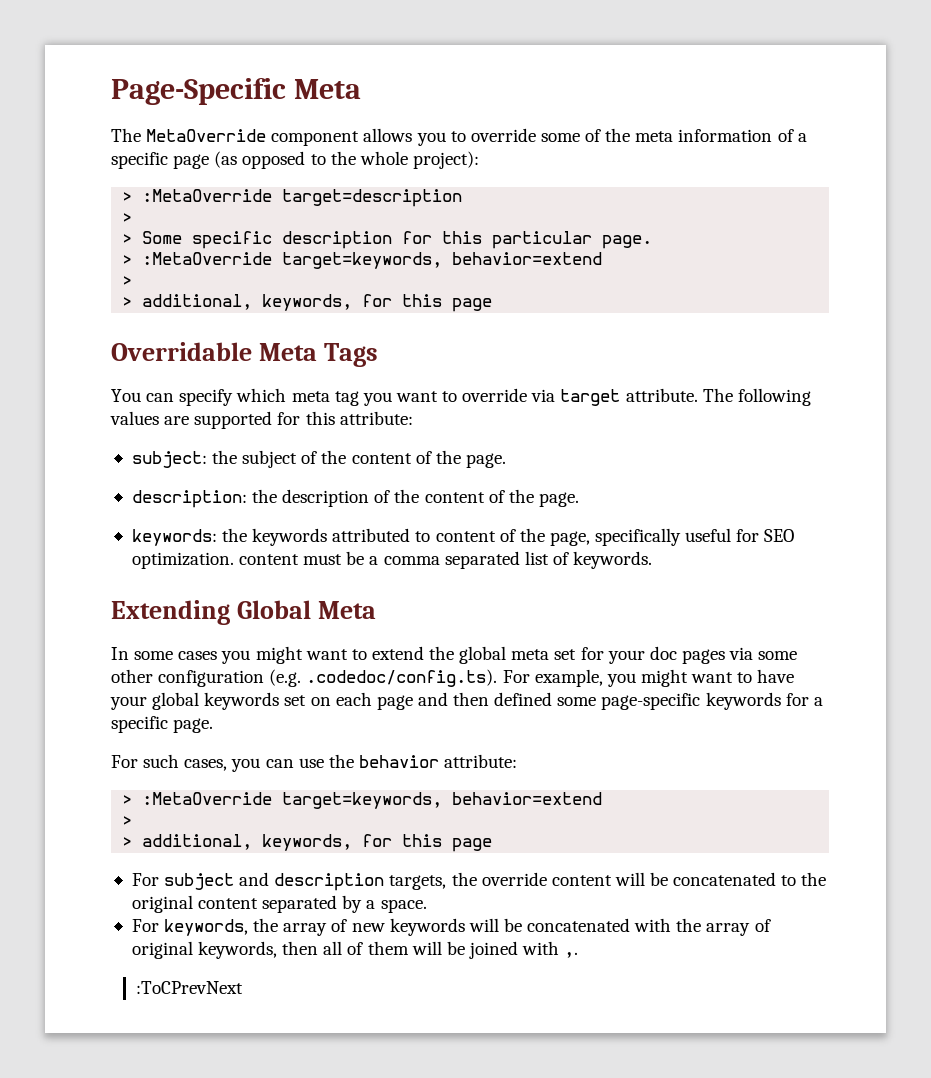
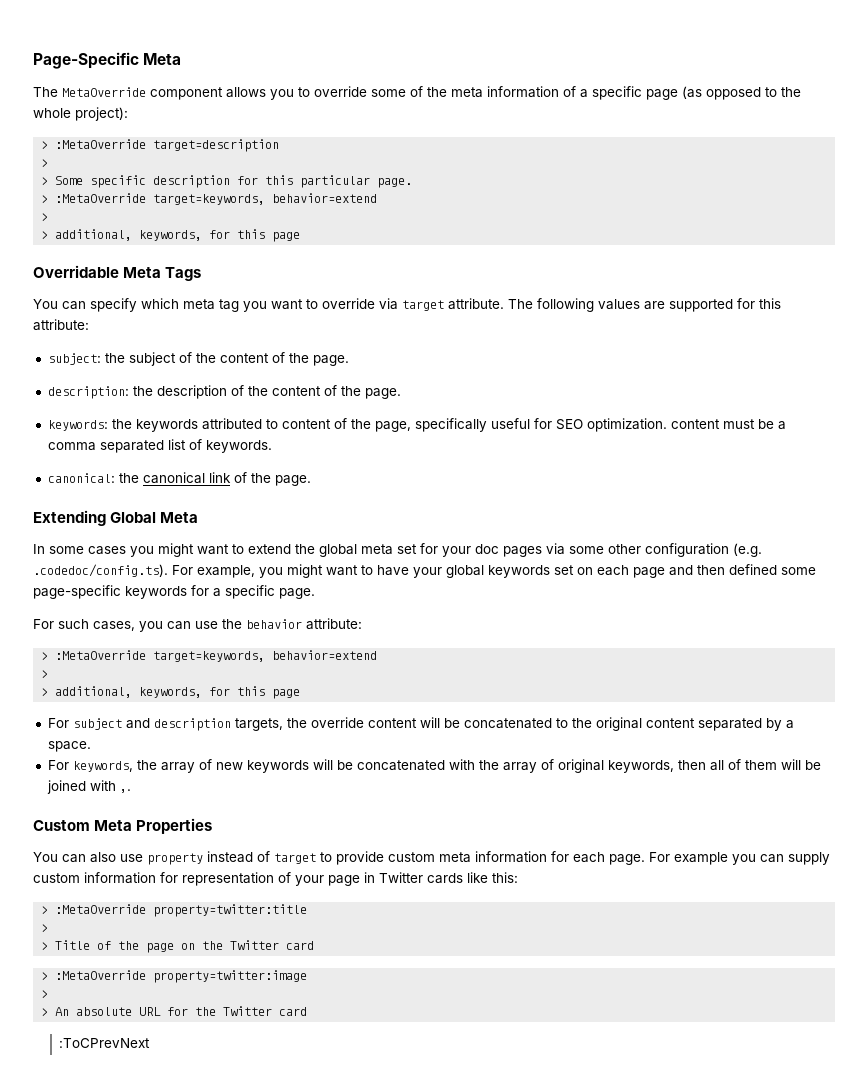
(653, 560) none -> [47,472,311,486] // canonical: the canonical link of the page.
(579, 955) none -> [33,818,213,834] [33,851,830,865] [33,872,518,886] [41,904,308,917] [41,924,49,932] [41,940,315,953] [41,970,308,983] [41,990,49,998] [41,1006,308,1016] // Custom Meta Properties // You can also use property instead of target to provide custom meta information for each page. For example you can supply custom information for representation of your page in Twitter cards like this: // > :MetaOverride property=twitter:title // > // > Title of the page on the Twitter card // > :MetaOverride property=twitter:image // > // > An absolute URL for the Twitter card

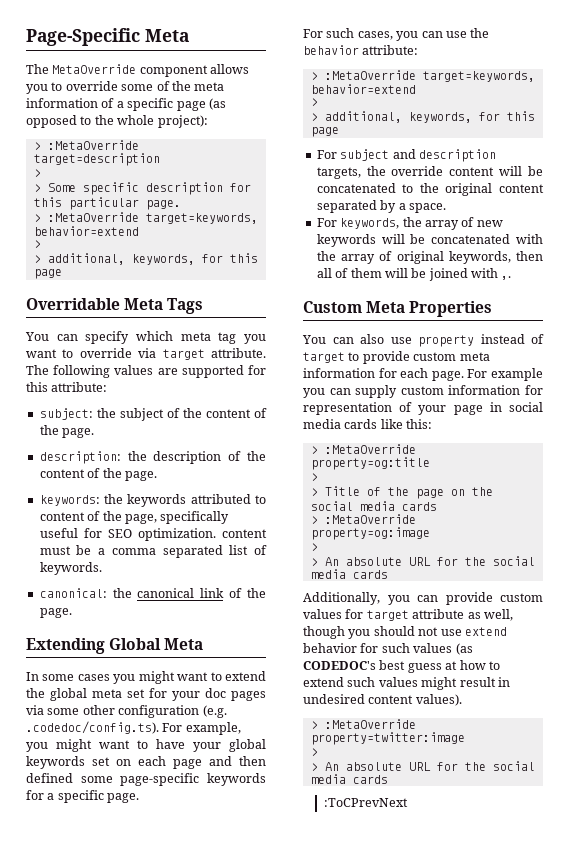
[379,872,423,883] Twitter -> [509,402,543,412] [303,419,341,429] social media
[153,904,308,917] property=twitter:title -> [310,457,430,470] property=og:title
[230,940,315,950] Twitter card -> [310,501,437,511] [310,514,416,524] [310,527,430,540] [310,543,318,551] [310,556,535,566] [310,569,388,579] [303,592,543,605] [303,609,513,621] [303,626,507,639] [303,643,473,655] [303,660,500,673] [303,677,510,690] [303,694,462,706] social media cards // > :MetaOverride property=og:image // > // > An absolute URL for the social media cards // Additionally, you can provide custom values for target attribute as well, though you should not use extend behavior for such values (as CODEDOC's best guess at how to extend such values might result in undesired content values).
[223,1006,308,1016] Twitter card -> [492,761,535,771] [310,774,388,784] social media cards

